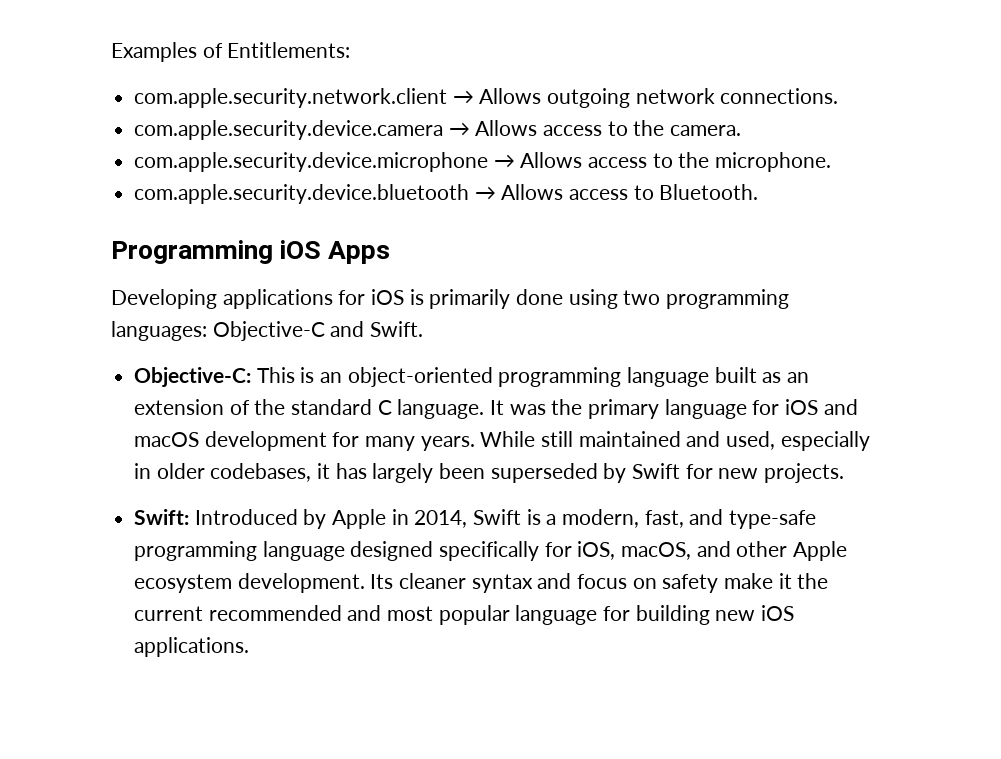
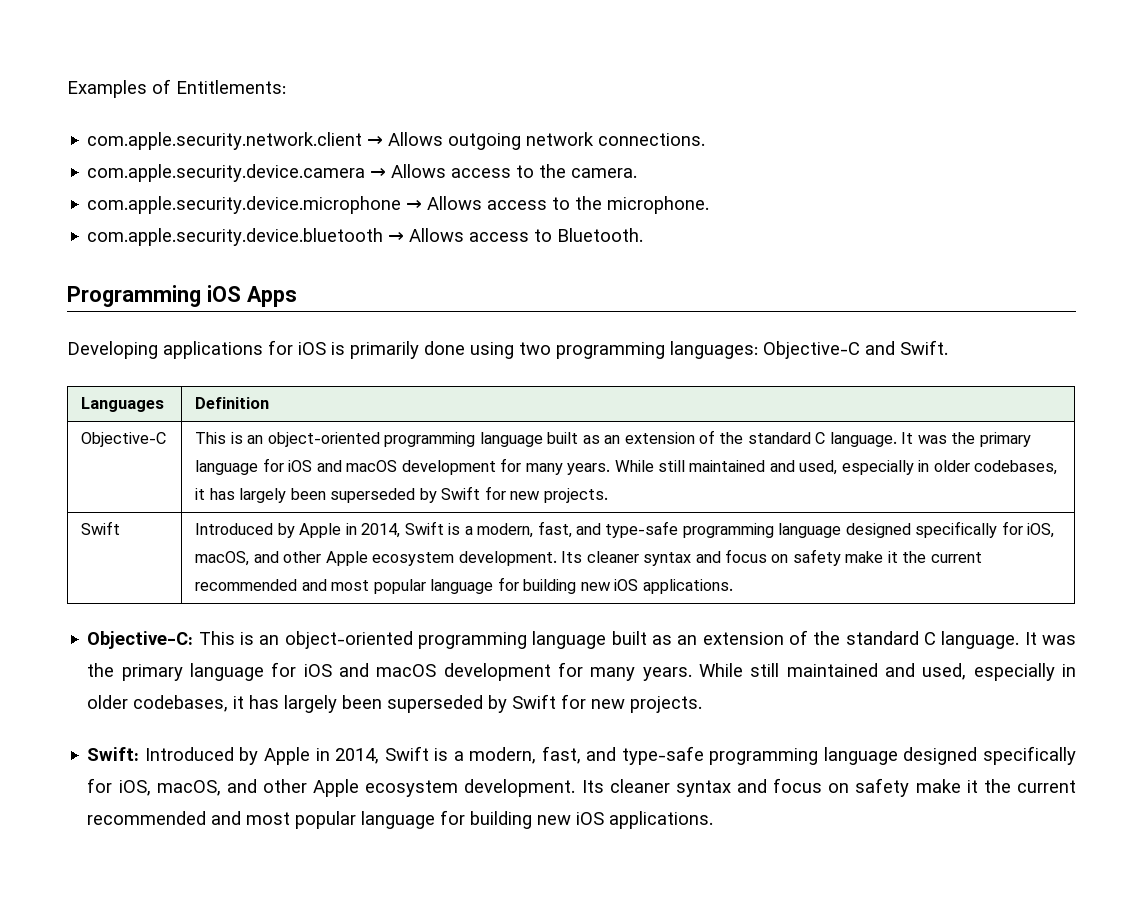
(424, 329) none -> [81,397,165,412] [195,397,270,409] [81,432,167,447] [195,430,1031,447] [195,458,1058,475] [195,486,608,503] [81,521,121,535] [195,521,1055,538] [195,549,982,566] [195,577,733,594] // Languages | Definition // Objective-C | This is an object-oriented programming language built as an extension of the standard C language. It was the primary language for iOS and macOS development for many years. While still maintained and used, especially in older codebases, it has largely been superseded by Swift for new projects. // Swift | Introduced by Apple in 2014, Swift is a modern, fast, and type-safe programming language designed specifically for iOS, macOS, and other Apple ecosystem development. Its cleaner syntax and focus on safety make it the current recommended and most popular language for building new iOS applications.

